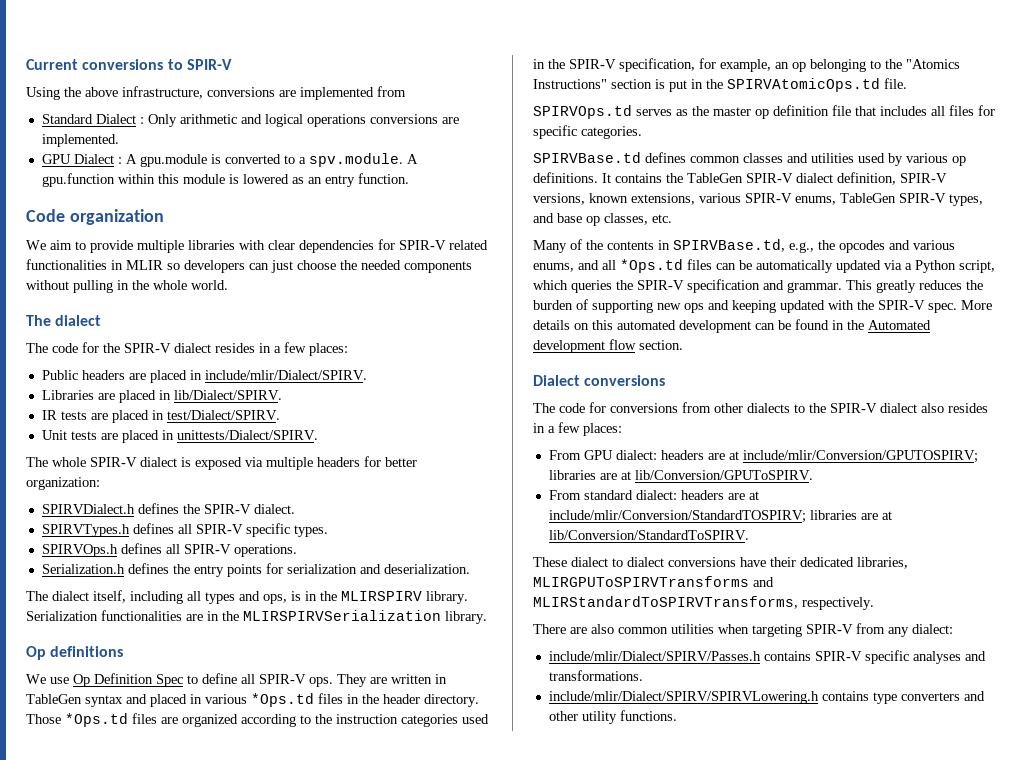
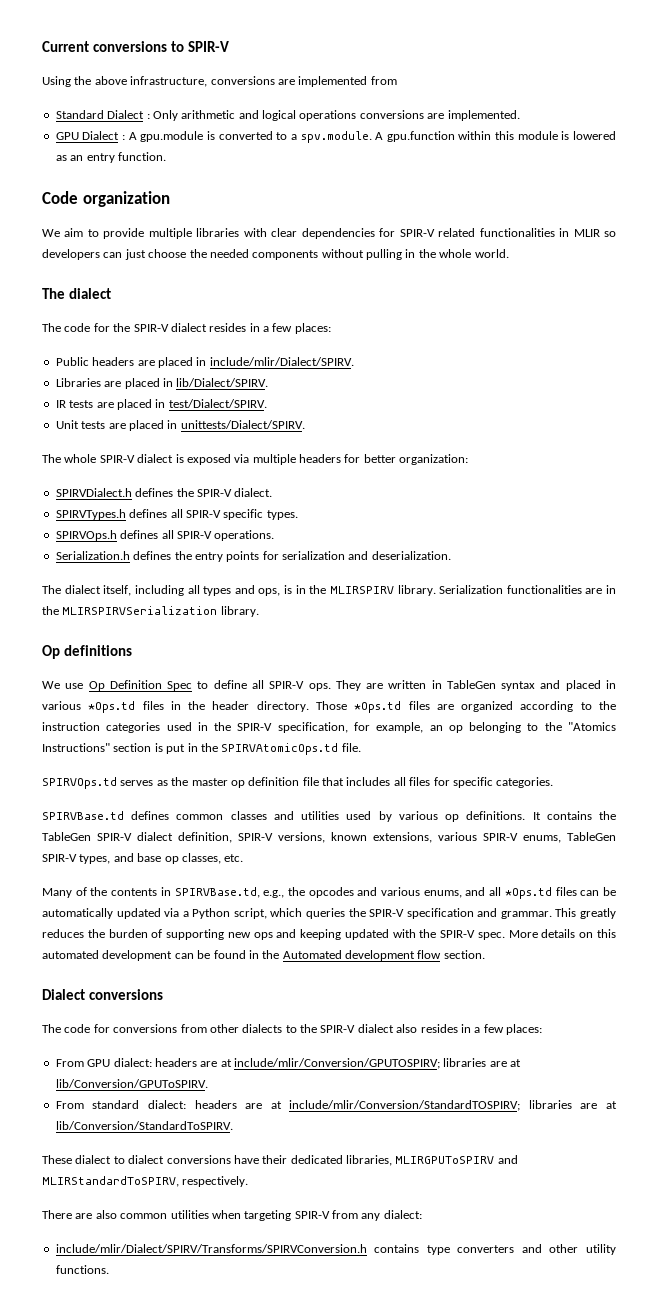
[533,576,774,587] [533,596,798,609] MLIRGPUToSPIRVTransforms and MLIRStandardToSPIRVTransforms, -> [395,1155,518,1164] [42,1176,179,1187] MLIRGPUToSPIRV and MLIRStandardToSPIRV,
[548,650,986,664] [548,670,643,681] [548,691,819,704] include/mlir/Dialect/SPIRV/Passes.h contains SPIR-V specific analyses and transformations. // include/mlir/Dialect/SPIRV/SPIRVLowering.h -> [55,1244,367,1253] include/mlir/Dialect/SPIRV/Transforms/SPIRVConversion.h

